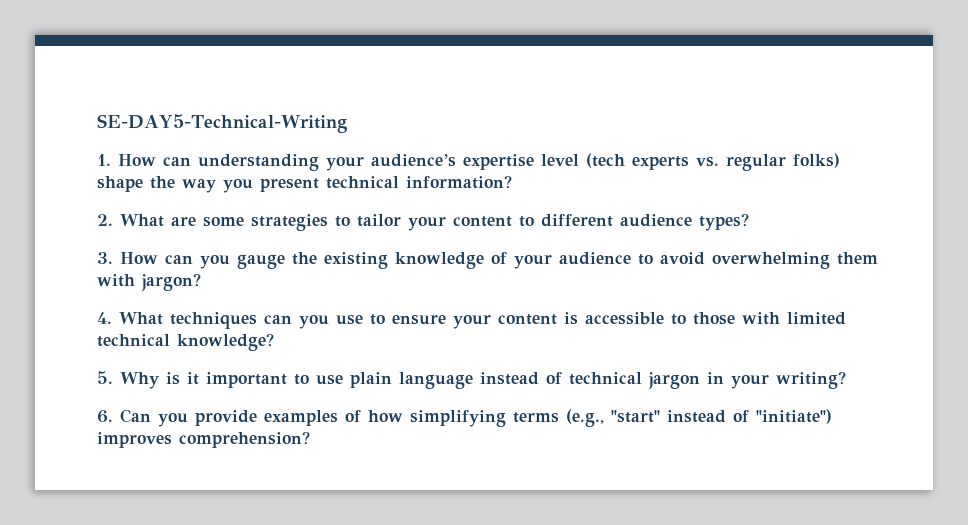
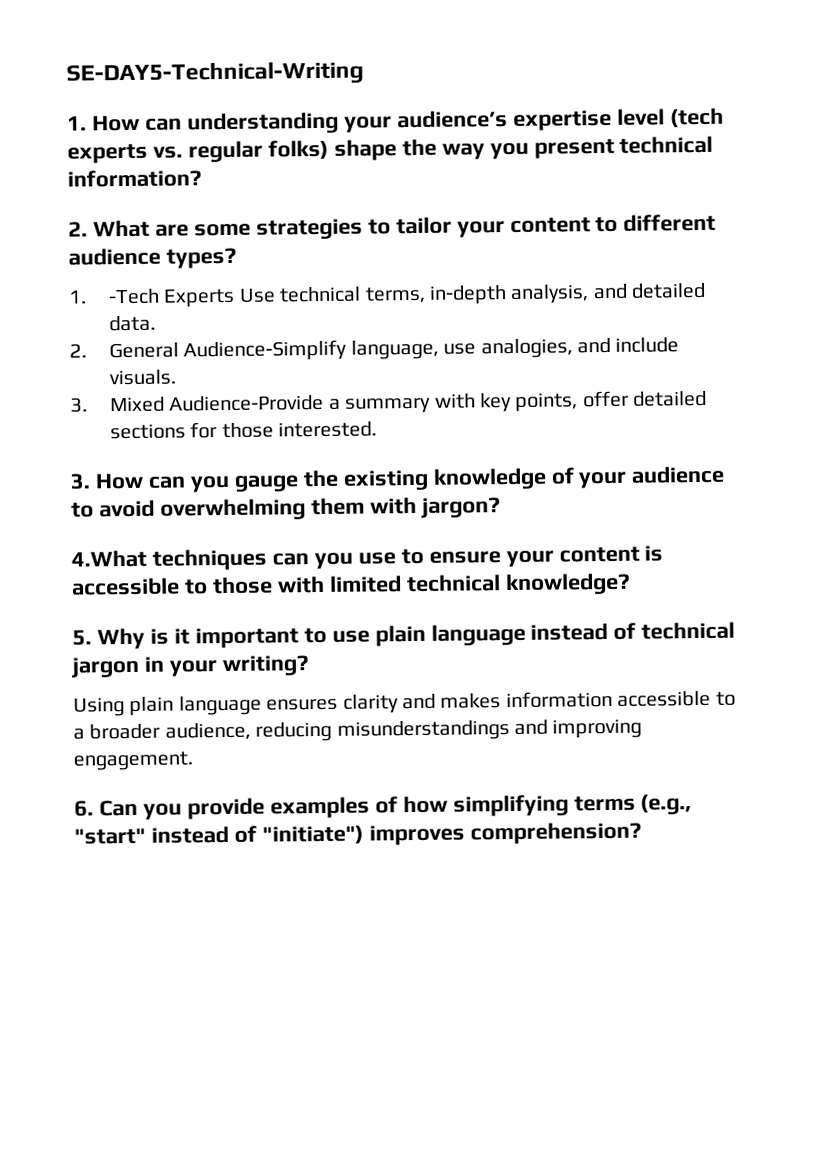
(749, 222) none -> [68,282,707,308] [108,315,156,332] [69,337,680,362] [108,369,176,386] [70,390,708,414] [109,421,378,440] // 1. -Tech Experts Use technical terms, in-depth analysis, and detailed data. // 2. General Audience-Simplify language, use analogies, and include visuals. // 3. Mixed Audience-Provide a summary with key points, offer detailed sections for those interested.
[97,312,163,325] 4. What -> [71,549,147,568] 4.What
(846, 380) none -> [73,690,736,717] [73,718,643,742] [73,751,193,771] // Using plain language ensures clarity and makes information accessible to a broader audience, reducing misunderstandings and improving engagement.

